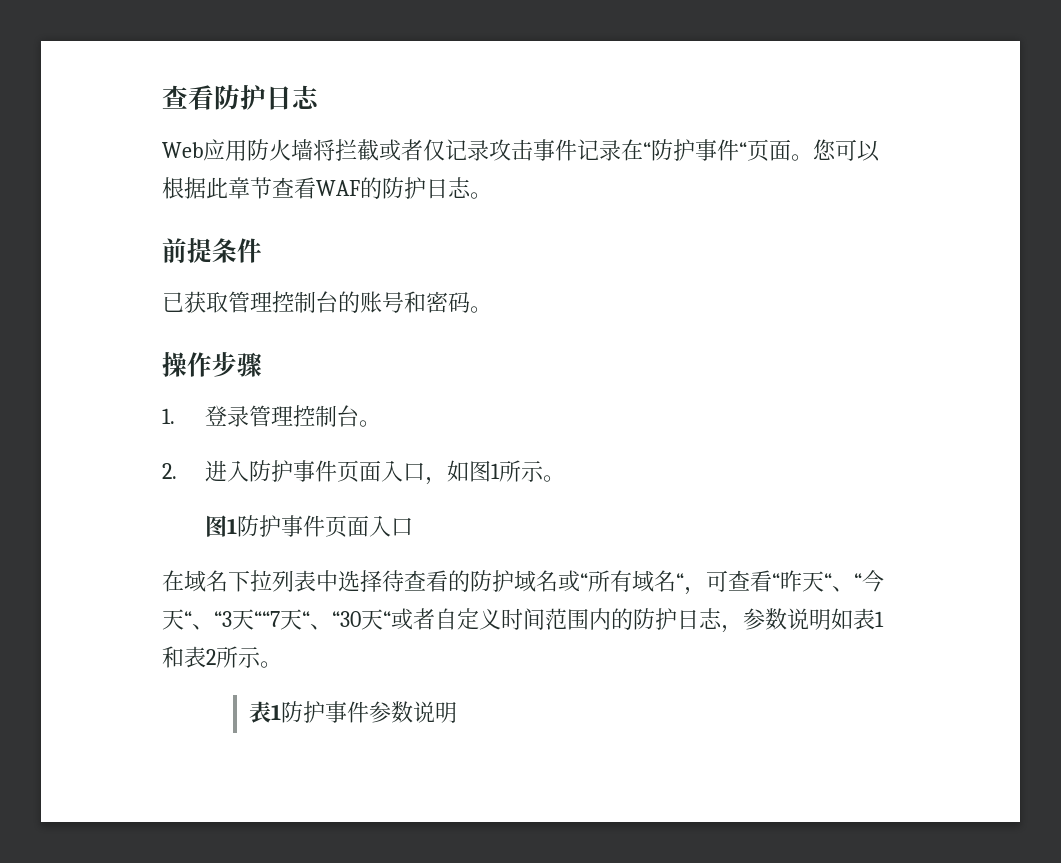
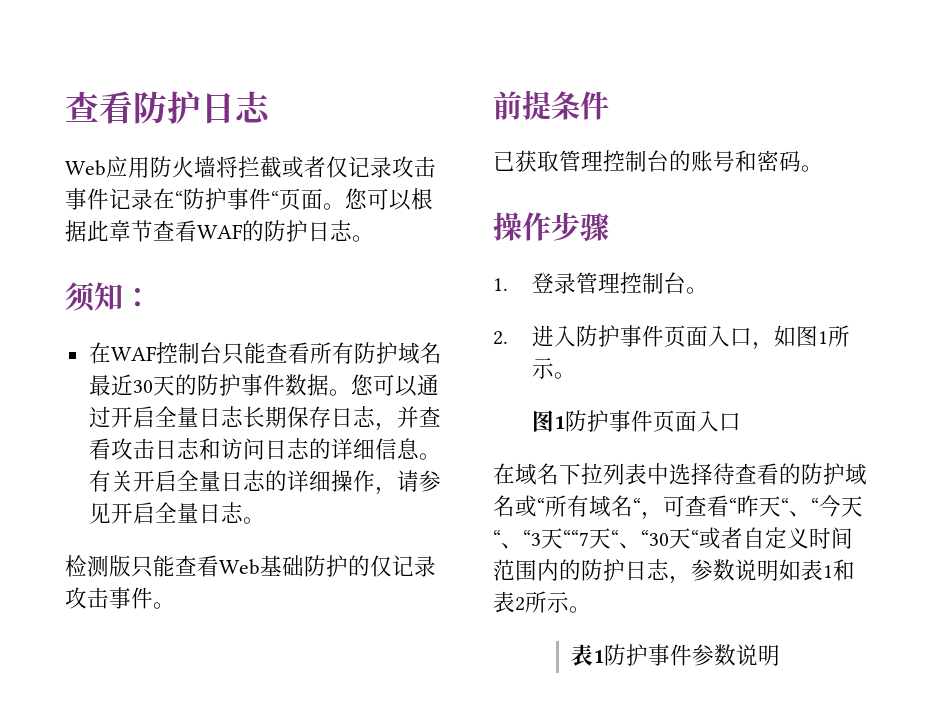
(492, 195) none -> [65,282,152,312] [88,342,442,365] [88,374,439,397] [88,406,441,431] [88,438,441,460] [88,470,441,495] [88,502,265,524] [65,555,436,578] [65,587,175,609] // 须知： // 在WAF控制台只能查看所有防护域名最近30天的防护事件数据。您可以通过开启全量日志长期保存日志，并查看攻击日志和访问日志的详细信息。有关开启全量日志的详细操作，请参见开启全量日志。 // 检测版只能查看Web基础防护的仅记录攻击事件。

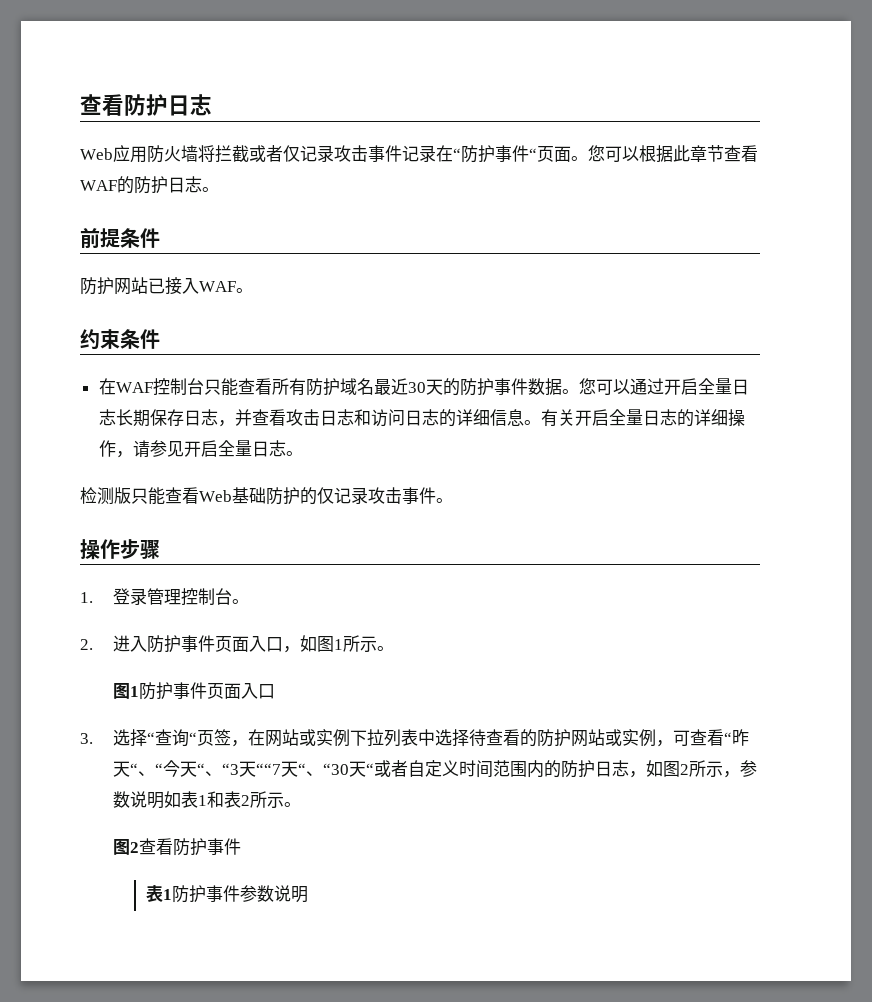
[65,282,152,312] 须知： -> [80,228,160,249] [80,277,253,295] [80,329,160,350] 前提条件 // 防护网站已接入WAF。 // 约束条件
[493,90,609,120] [493,150,823,172] // 前提条件 // 已获取管理控制台的账号和密码。 -> (453, 500) none
[493,463,559,485] 在域名 -> [80,729,350,747] 3.选择“查询“页签，在网站或实例
[845,463,867,485] [493,495,641,517] 域名或“所有域名“ -> [570,729,656,747] 网站或实例
(691, 580) none -> [645,760,740,778] 如图2所示，
(591, 609) none -> [112,838,241,856] // 图2查看防护事件

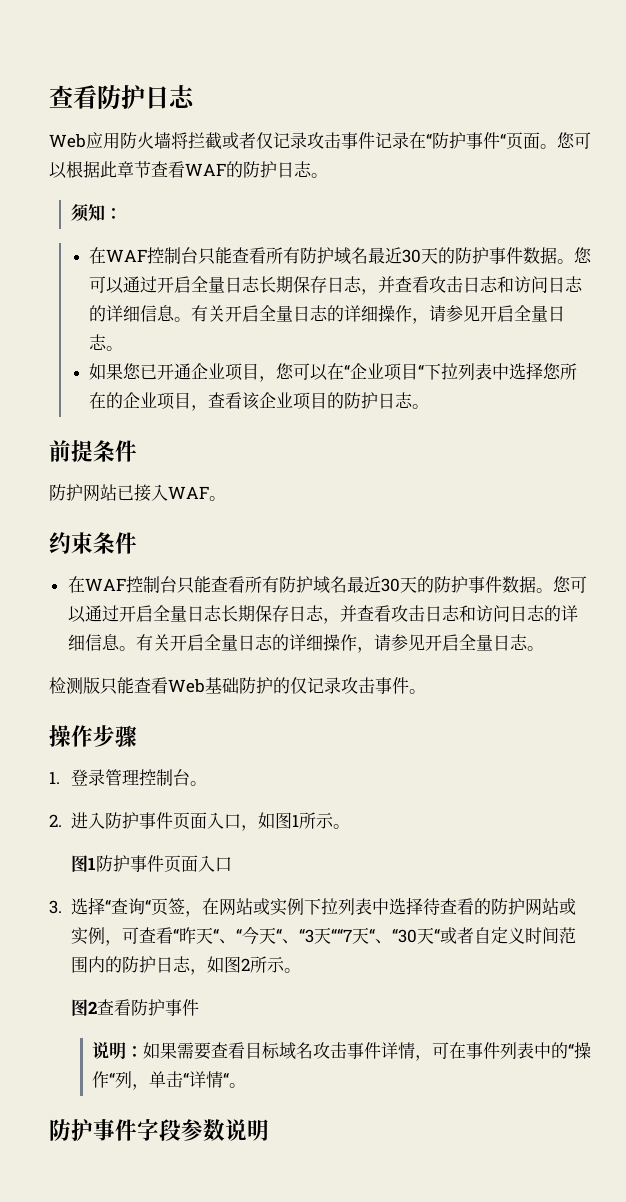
(219, 189) none -> [70,203,122,222] [89,247,593,265] [89,276,584,295] [89,305,566,324] [89,334,124,351] [89,362,578,382] [89,392,430,411] // 须知： // 在WAF控制台只能查看所有防护域名最近30天的防护事件数据。您可以通过开启全量日志长期保存日志，并查看攻击日志和访问日志的详细信息。有关开启全量日志的详细操作，请参见开启全量日志。 // 如果您已开通企业项目，您可以在“企业项目“下拉列表中选择您所在的企业项目，查看该企业项目的防护日志。
[722,760,757,778] [112,791,284,809] ，参数说明如表1和表2所示 -> (285, 964) none
[145,885,240,903] 表1防护事件 -> [92,1042,592,1061] [92,1071,247,1090] [49,1119,181,1141] 说明：如果需要查看目标域名攻击事件详情，可在事件列表中的“操作“列，单击“详情“。 // 防护事件字段

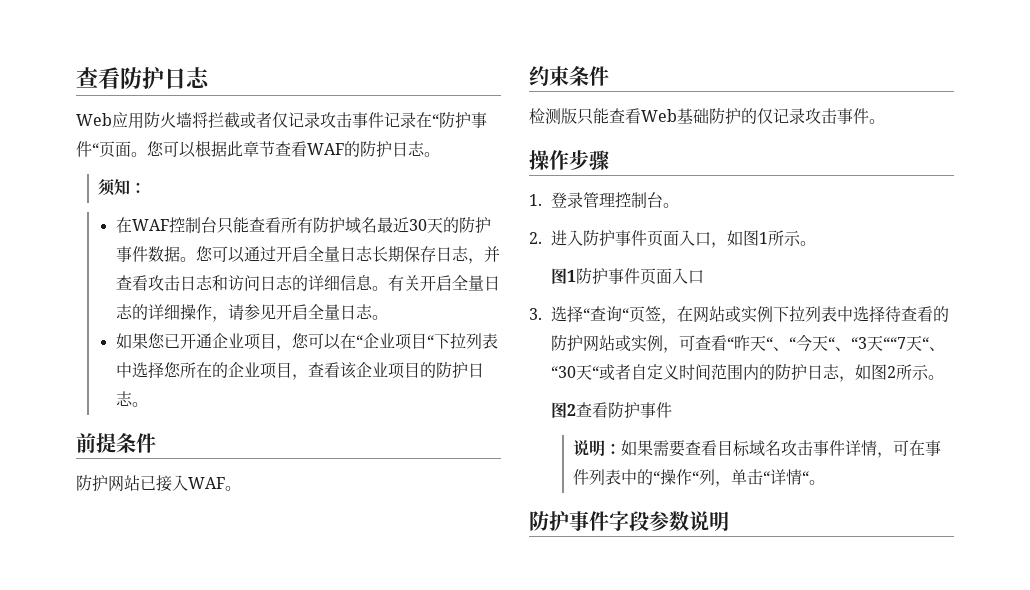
[67,576,587,594] [67,605,578,624] [67,634,544,653] // 在WAF控制台只能查看所有防护域名最近30天的防护事件数据。您可以通过开启全量日志长期保存日志，并查看攻击日志和访问日志的详细信息。有关开启全量日志的详细操作，请参见开启全量日志。 -> (609, 76) none

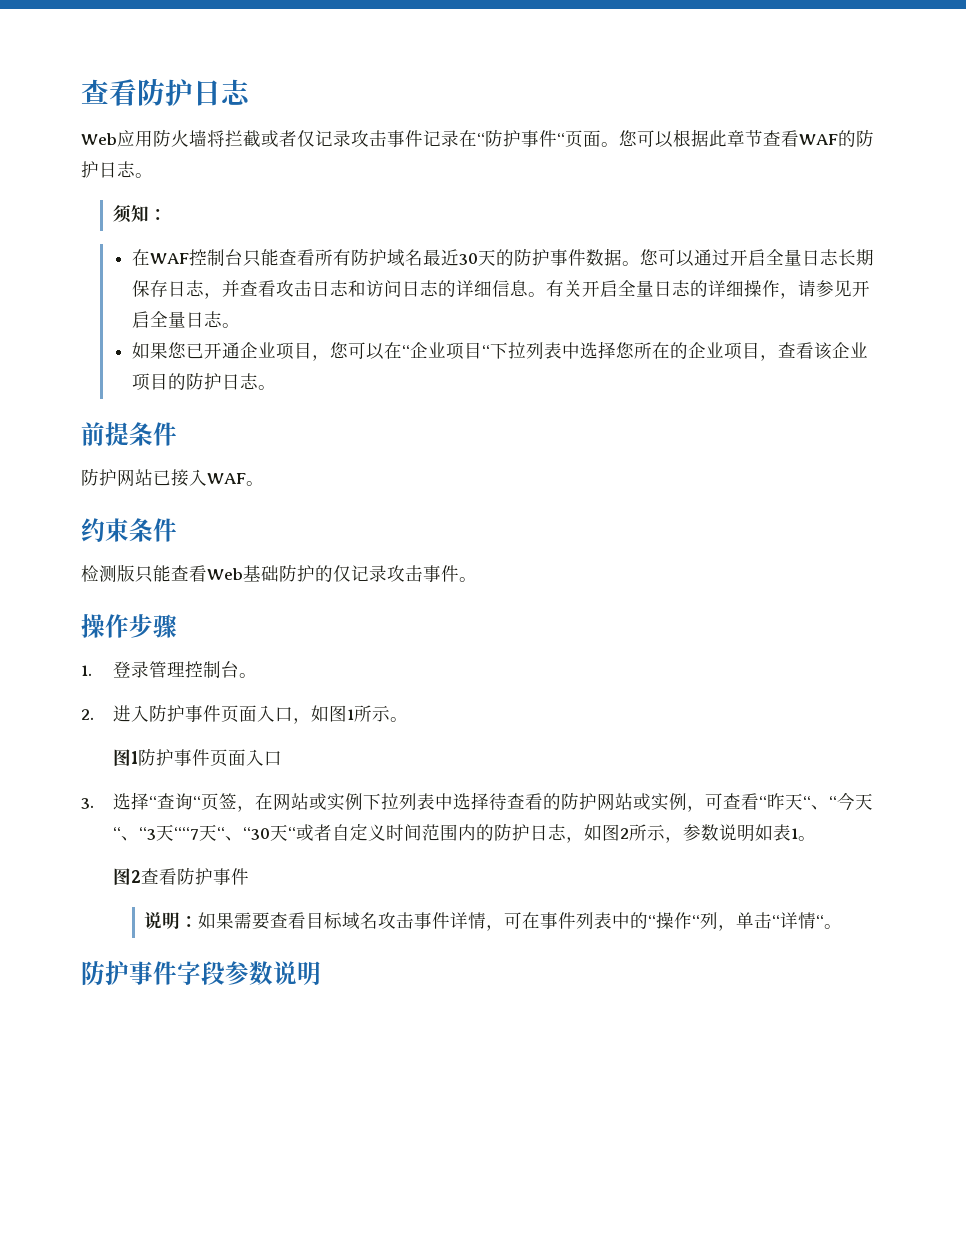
(929, 372) none -> [664,824,798,843] ，参数说明如表1

